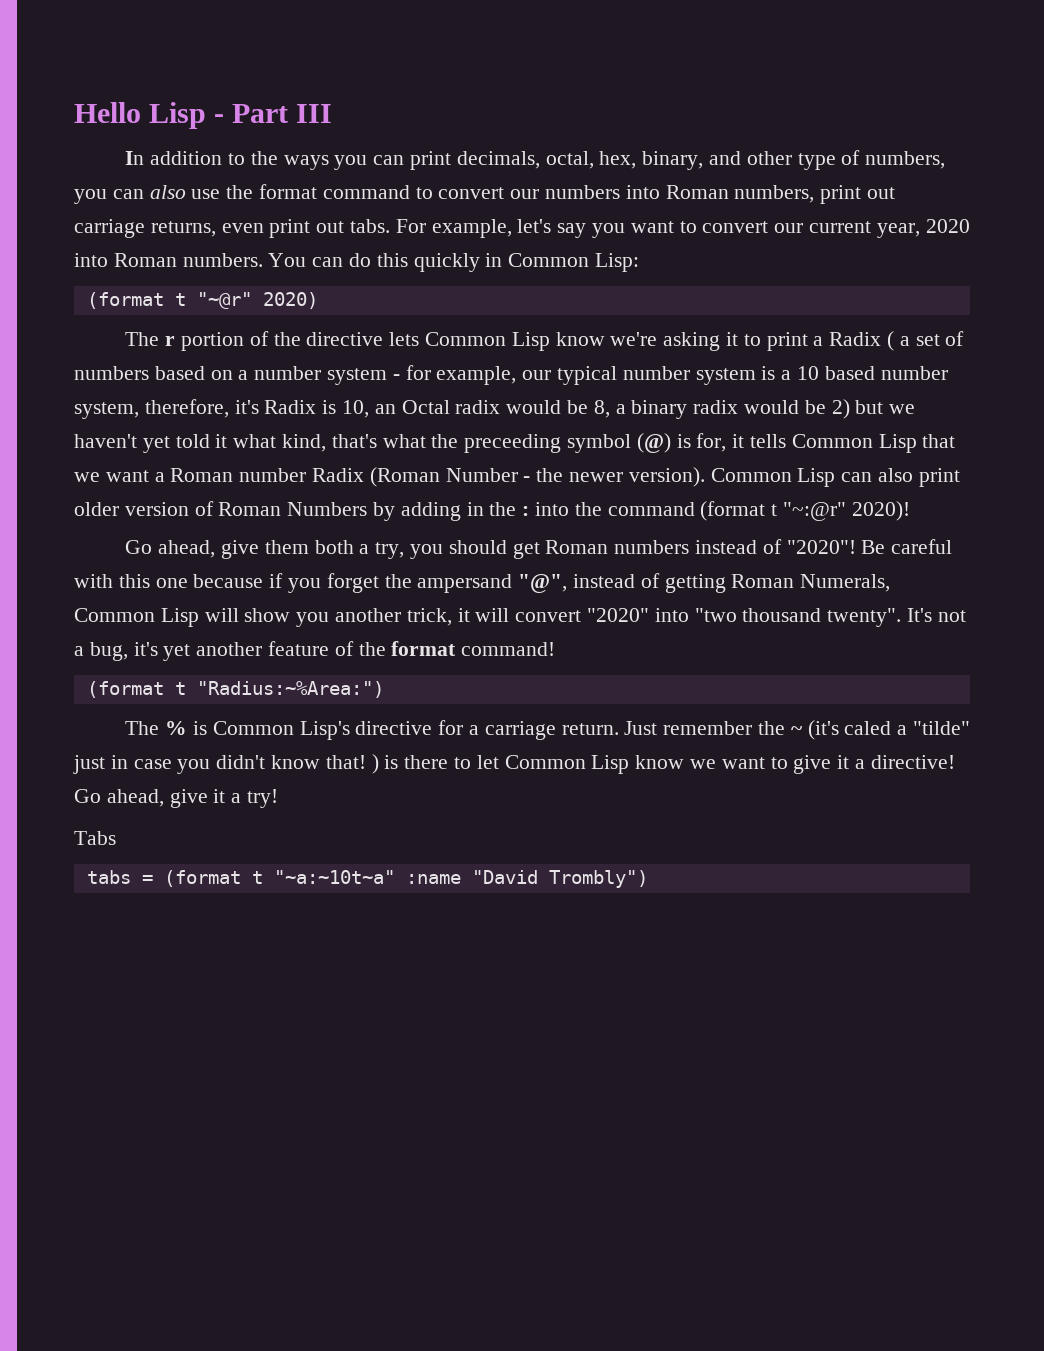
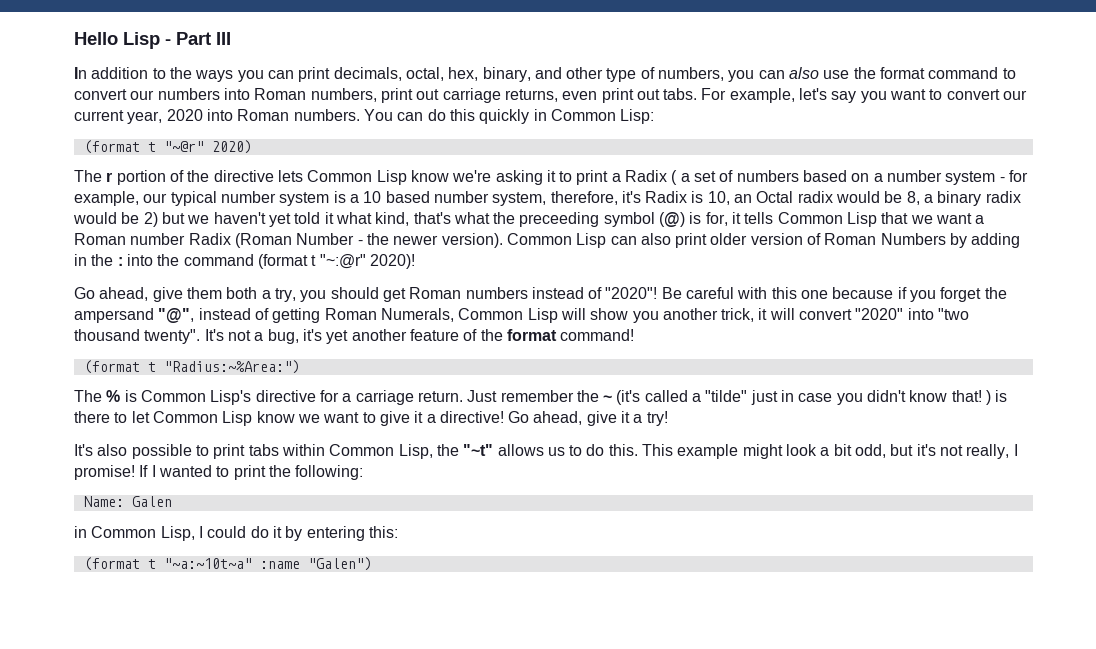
[844,721,892,735] caled -> [644,390,688,402] called
[74,831,116,845] [86,870,153,884] Tabs // tabs = -> [74,444,1018,459] [74,465,364,480] [83,496,172,507] [74,526,398,541] It's also possible to print tabs within Common Lisp, the "~t" allows us to do this. This example might look a bit odd, but it's not really, I promise! If I wanted to print the following: // Name: Galen // in Common Lisp, I could do it by entering this: //
[471,870,648,888] "David Trombly") -> [307,557,372,571] "Galen")

